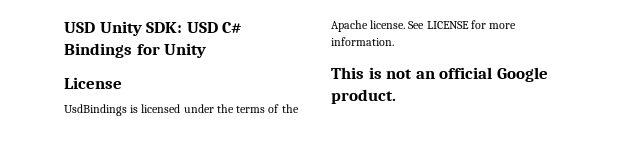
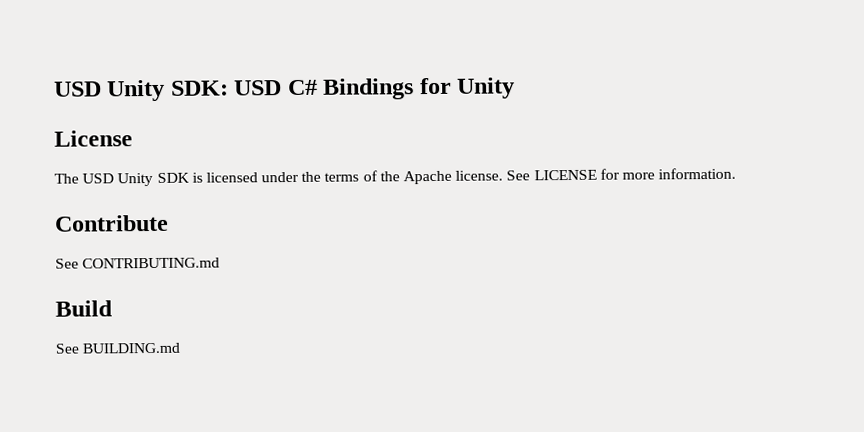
[64,104,127,116] UsdBindings -> [54,172,190,187] The USD Unity SDK
[331,67,548,82] [331,89,396,104] This is not an official Google product. -> [54,214,169,232] [55,257,221,269] [55,300,113,317] [55,342,181,354] Contribute // See CONTRIBUTING.md // Build // See BUILDING.md

